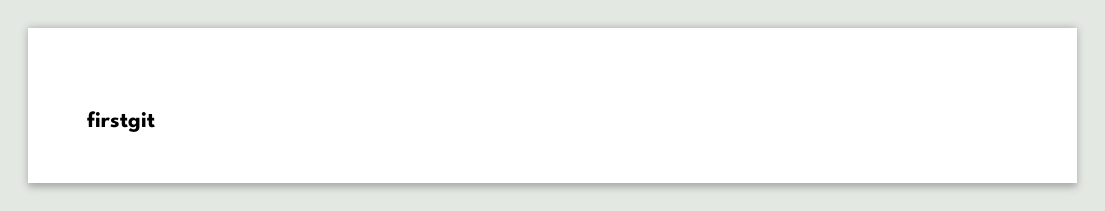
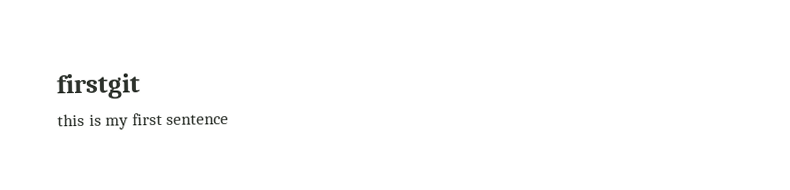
(155, 121) none -> [57,112,230,130] // this is my first sentence

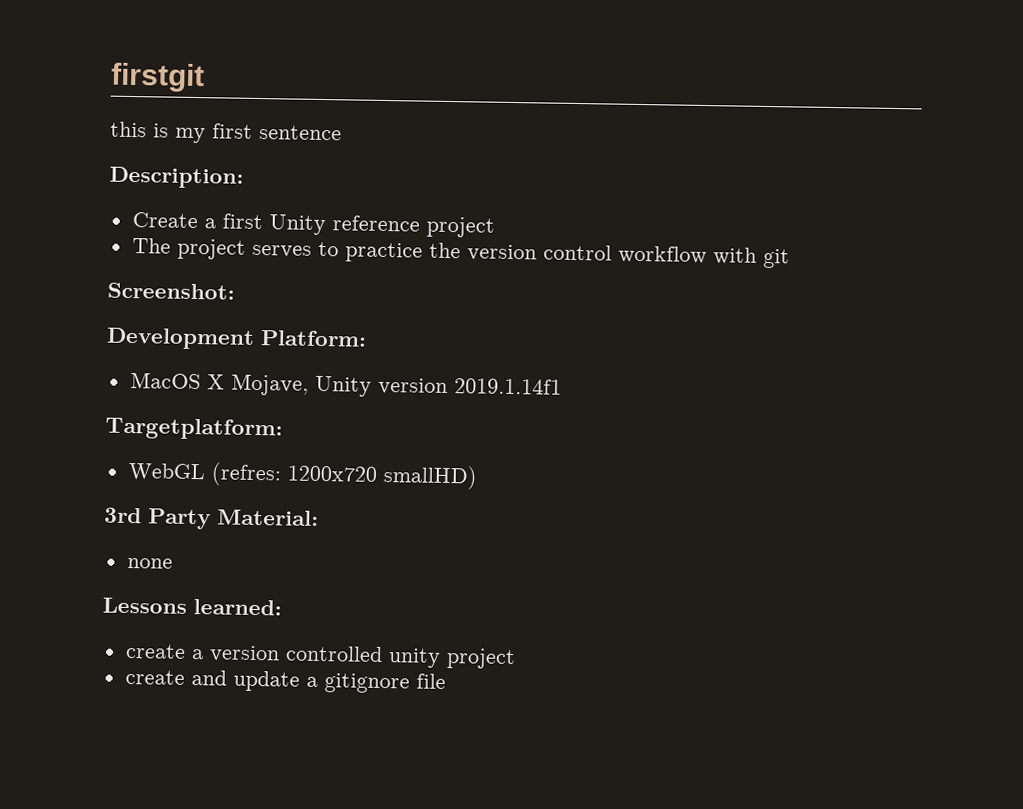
(230, 119) none -> [109,166,244,189] [131,212,495,238] [131,238,790,269] [107,282,235,300] [106,327,367,350] [129,371,562,397] [105,417,283,441] [127,462,478,490] [104,507,319,530] [126,557,173,569] [102,597,282,616] [124,643,516,670] [124,669,446,694] // Description: // Create a first Unity reference project // The project serves to practice the version control workflow with git // Screenshot: // Development Platform: // MacOS X Mojave, Unity version 2019.1.14f1 // Targetplatform: // WebGL (refres: 1200x720 smallHD) // 3rd Party Material: // none // Lessons learned: // create a version controlled unity project // create and update a gitignore file

